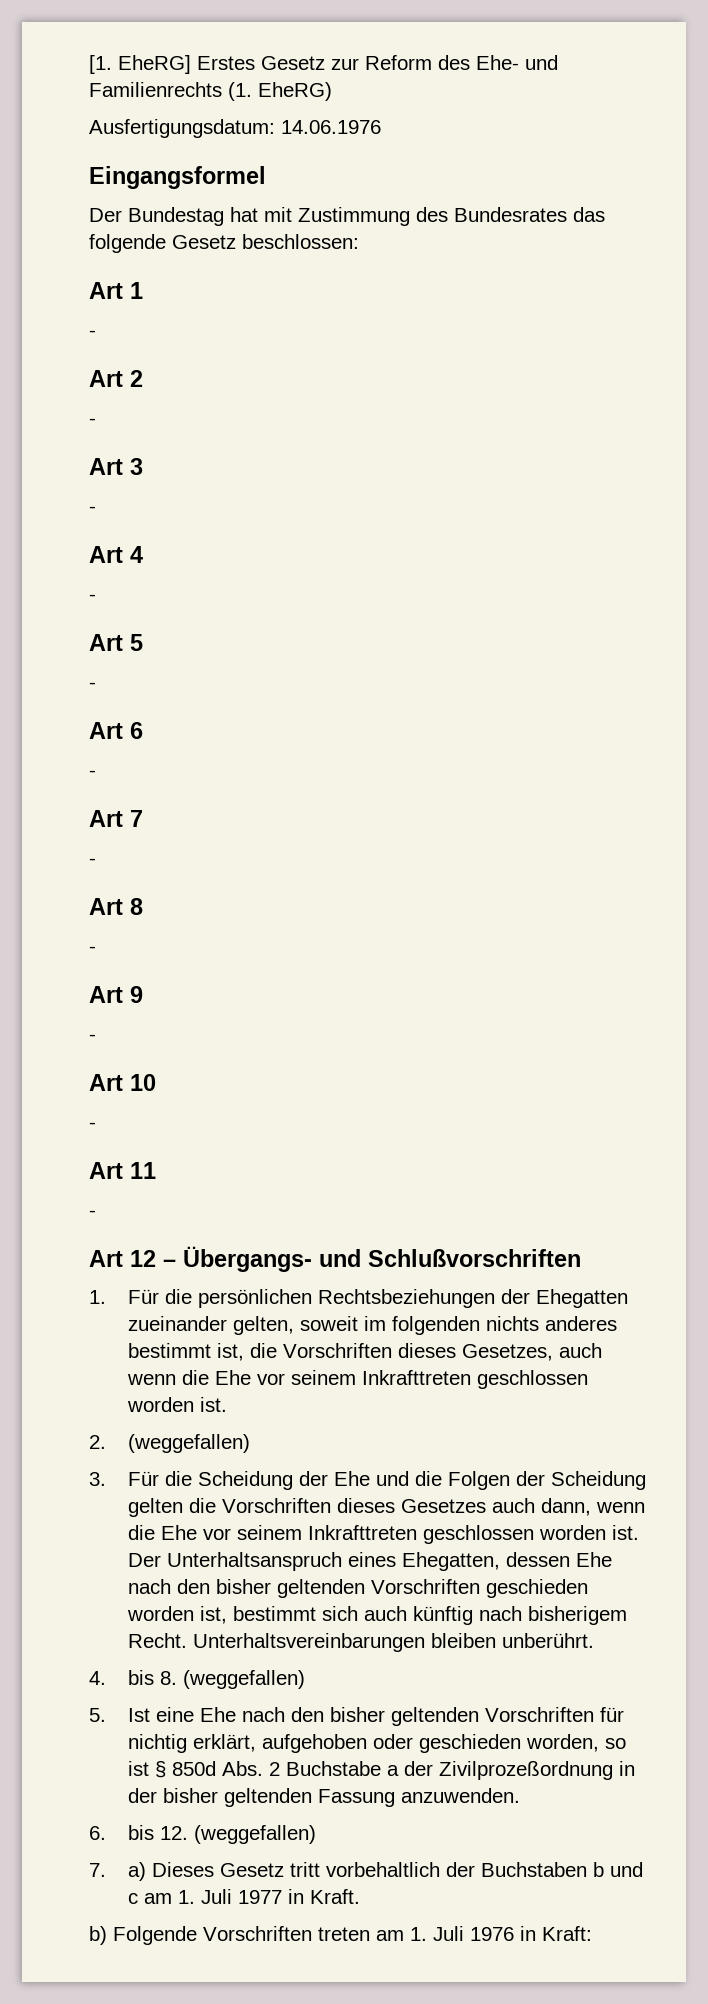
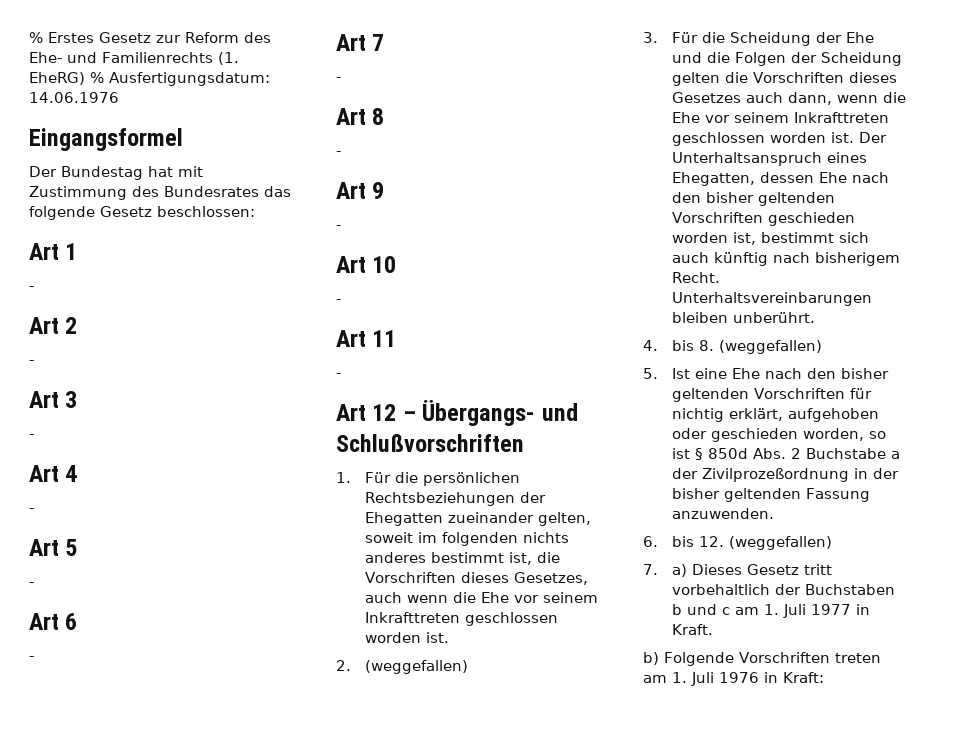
[89,55,191,74] [1. EheRG] -> [29,32,43,43] %
(332, 91) // -> [90,72,104,83] %

